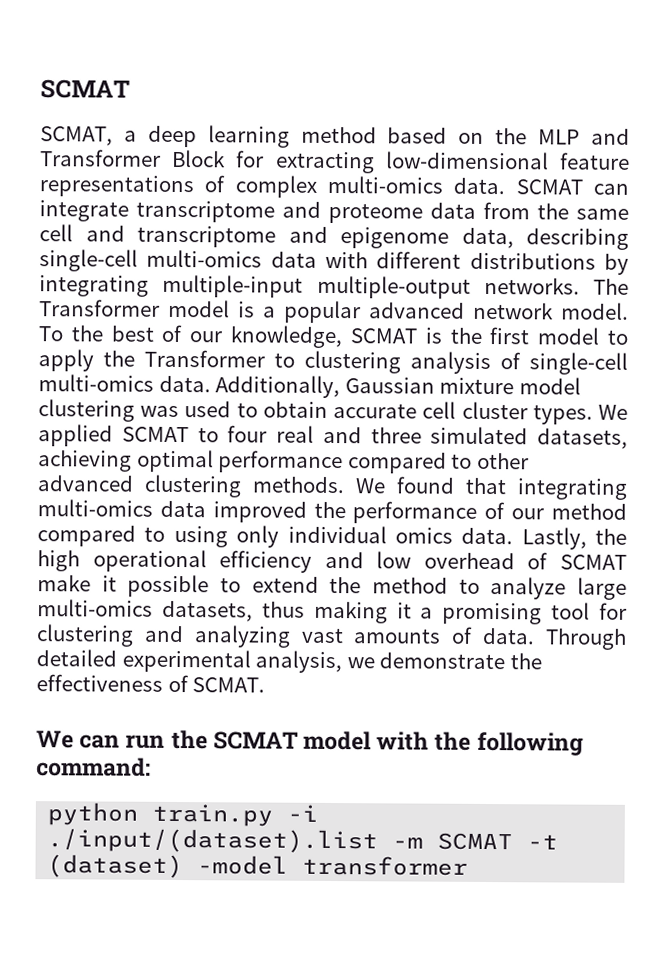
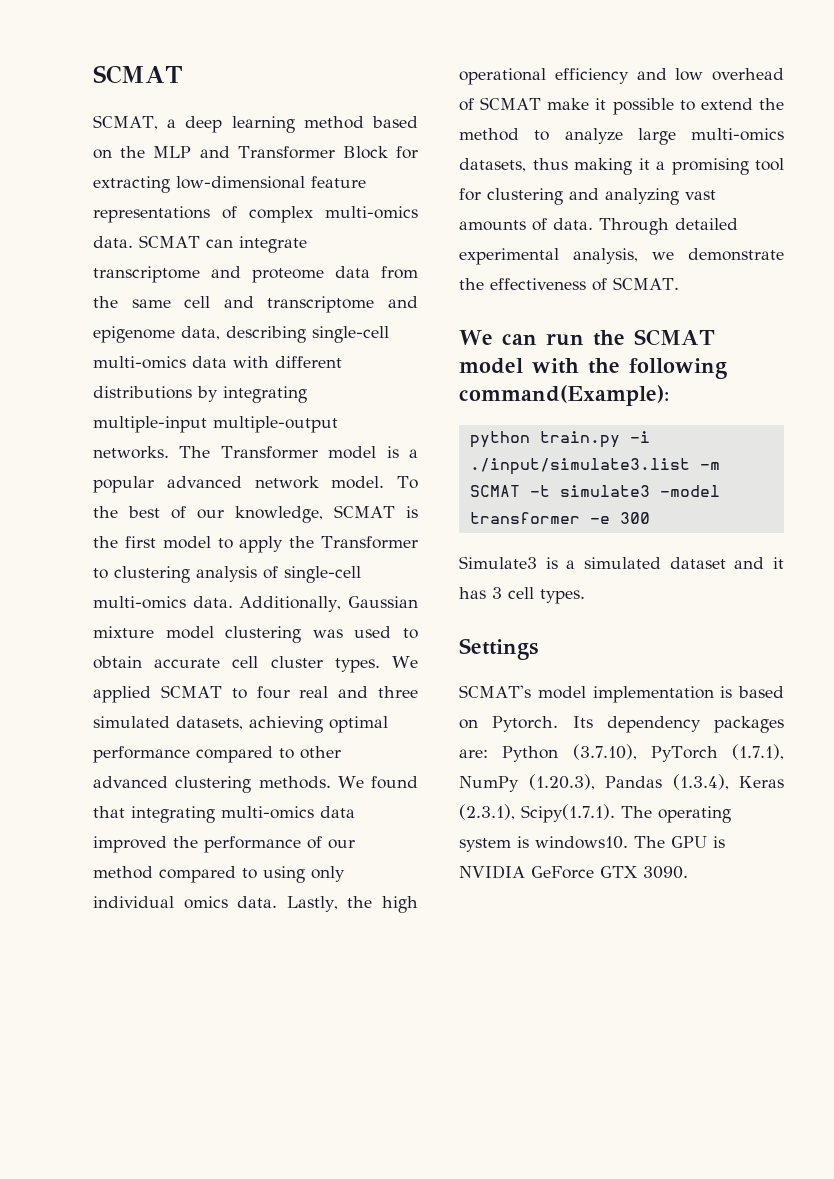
[36,757,151,777] command: -> [459,385,669,406] command(Example):
[47,828,379,854] ./input/(dataset).list -> [469,458,690,475] ./input/simulate3.list
[47,854,184,879] (dataset) -> [559,485,650,497] simulate3
(469, 865) none -> [589,512,650,524] [459,556,784,569] [459,587,585,604] [459,638,538,660] [459,685,784,703] [459,716,784,733] [459,744,784,762] [459,774,784,792] [459,804,731,823] [459,836,725,852] [459,865,688,879] -e 300 // Simulate3 is a simulated dataset and it has 3 cell types. // Settings // SCMAT's model implementation is based on Pytorch. Its dependency packages are: Python (3.7.10), PyTorch (1.7.1), NumPy (1.20.3), Pandas (1.3.4), Keras (2.3.1), Scipy(1.7.1). The operating system is windows10. The GPU is NVIDIA GeForce GTX 3090.

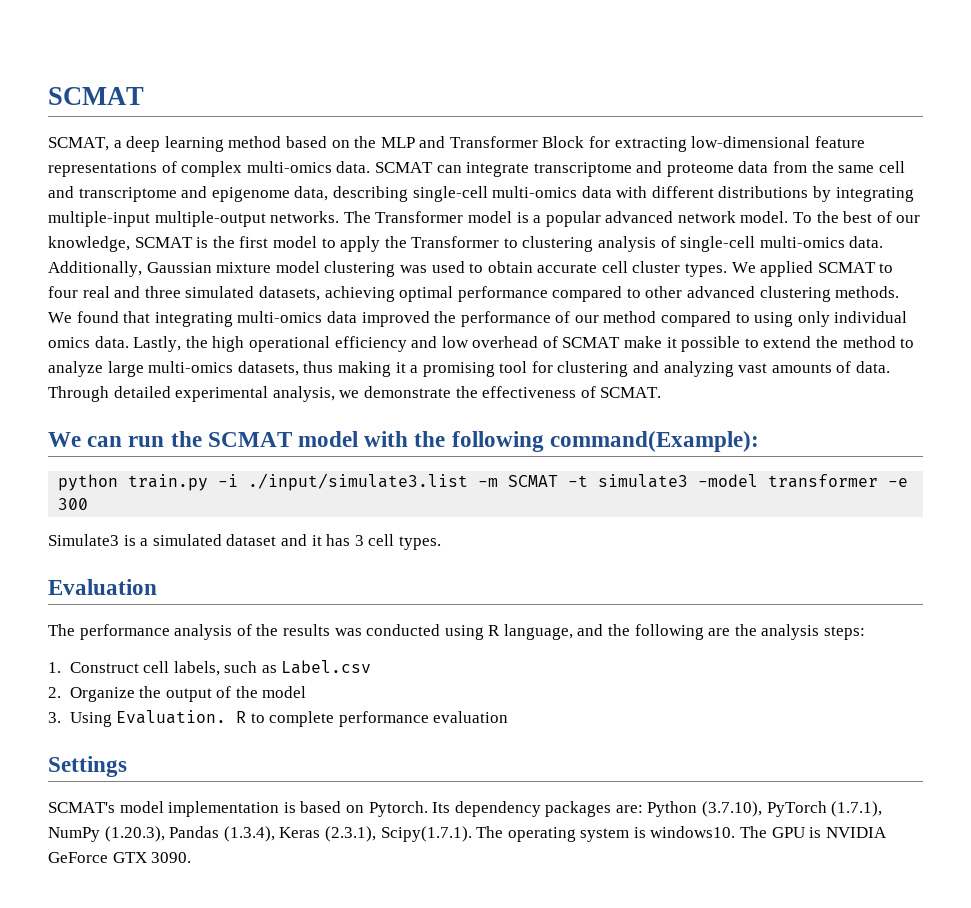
(585, 596) none -> [48,579,157,595] [48,624,866,640] [48,660,372,676] [48,686,307,702] [48,710,509,727] // Evaluation // The performance analysis of the results was conducted using R language, and the following are the analysis steps: // 1. Construct cell labels, such as Label.csv // 2. Organize the output of the model // 3. Using Evaluation. R to complete performance evaluation

